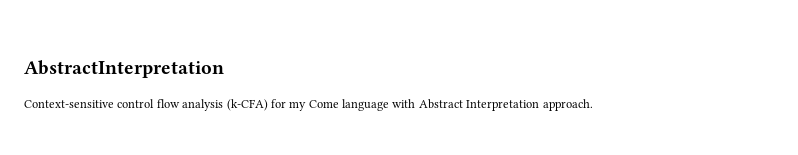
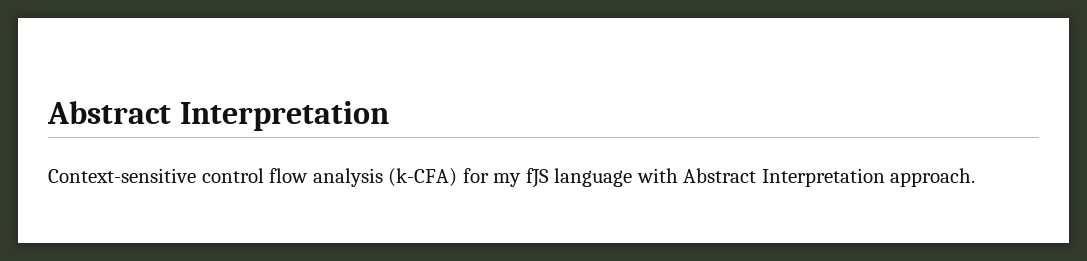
[24,60,224,78] AbstractInterpretation -> [47,101,389,131] Abstract Interpretation
[308,100,339,108] Come -> [525,168,549,188] fJS

